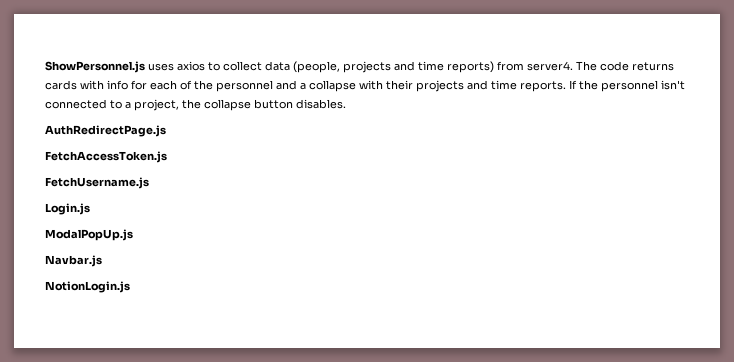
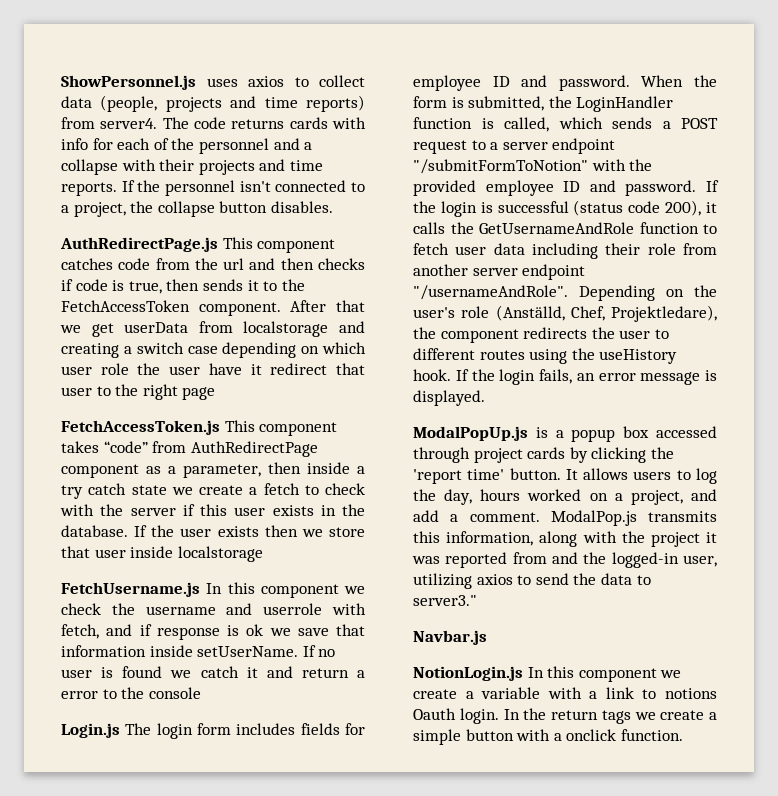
[45,151,167,163] [45,177,149,189] [45,203,90,215] [45,229,133,241] [45,255,102,267] [45,281,130,293] // FetchAccessToken.js // FetchUsername.js // Login.js // ModalPopUp.js // Navbar.js // NotionLogin.js -> [222,237,336,253] [61,258,365,270] [61,279,305,294] [61,300,366,316] [60,321,365,337] [61,342,366,358] [61,363,366,375] [61,384,216,400] [61,420,338,436] [61,441,318,457] [61,462,365,478] [61,483,365,499] [60,504,365,516] [61,525,365,537] [61,546,263,562] [61,582,365,598] [61,603,367,615] [61,624,365,640] [61,645,336,657] [61,666,365,678] [61,687,201,699] [61,723,365,739] [413,75,717,91] [413,96,674,112] [413,117,718,132] [413,138,616,154] [413,159,653,174] [413,180,719,196] [413,200,717,217] [413,222,717,234] [413,243,717,259] [413,264,586,280] [413,285,717,301] [413,305,717,322] [413,327,669,343] [413,348,678,364] [413,369,717,385] [413,390,485,406] [413,426,717,442] [413,447,674,463] [413,468,717,484] [413,489,717,505] [413,510,717,526] [413,531,717,547] [412,552,717,568] [413,573,651,589] [413,595,477,606] [413,630,487,645] [413,666,682,682] [413,687,717,699] [413,708,717,724] [413,729,683,745] This component catches code from the url and then checks if code is true, then sends it to the FetchAccessToken component. After that we get userData from localstorage and creating a switch case depending on which user role the user have it redirect that user to the right page // FetchAccessToken.js This component takes “code” from AuthRedirectPage component as a parameter, then inside a try catch state we create a fetch to check with the server if this user exists in the database. If the user exists then we store that user inside localstorage // FetchUsername.js In this component we check the username and userrole with fetch, and if response is ok we save that information inside setUserName. If no user is found we catch it and return a error to the console // Login.js The login form includes fields for employee ID and password. When the form is submitted, the LoginHandler function is called, which sends a POST request to a server endpoint "/submitFormToNotion" with the provided employee ID and password. If the login is successful (status code 200), it calls the GetUsernameAndRole function to fetch user data including their role from another server endpoint "/usernameAndRole". Depending on the user's role (Anställd, Chef, Projektledare), the component redirects the user to different routes using the useHistory hook. If the login fails, an error message is displayed. // ModalPopUp.js is a popup box accessed through project cards by clicking the 'report time' button. It allows users to log the day, hours worked on a project, and add a comment. ModalPop.js transmits this information, along with the project it was reported from and the logged-in user, utilizing axios to send the data to server3." // Navbar.js // NotionLogin.js In this component we create a variable with a link to notions Oauth login. In the return tags we create a simple button with a onclick function.

